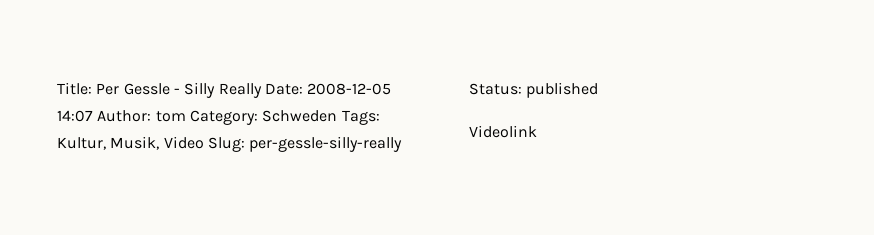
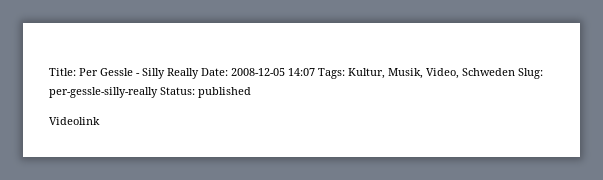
[97,110,338,125] Author: tom Category: Schweden -> (315, 72) none
[163,136,204,149] Video -> [426,68,515,79] Video, Schweden

